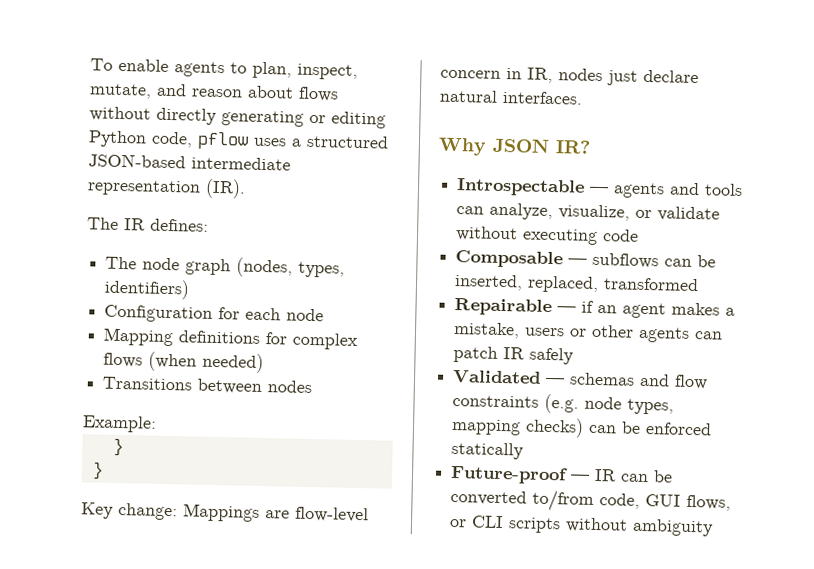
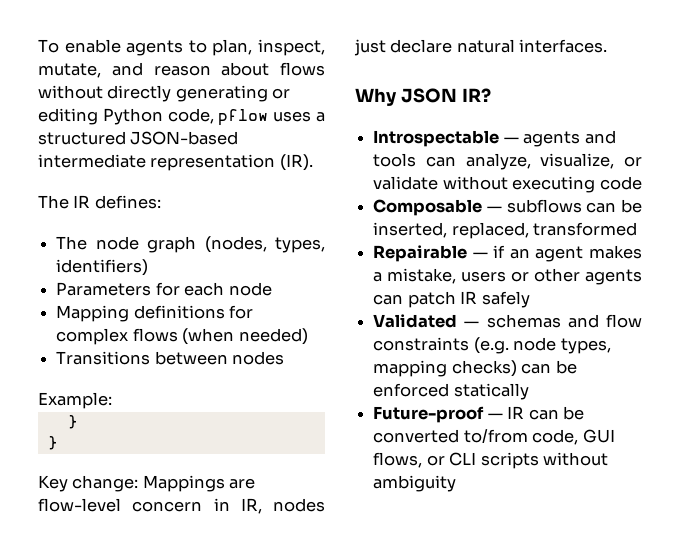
[104,304,214,323] Configuration -> [56,282,152,296] Parameters

